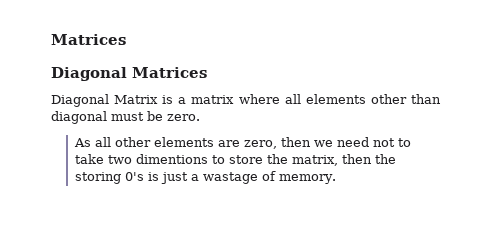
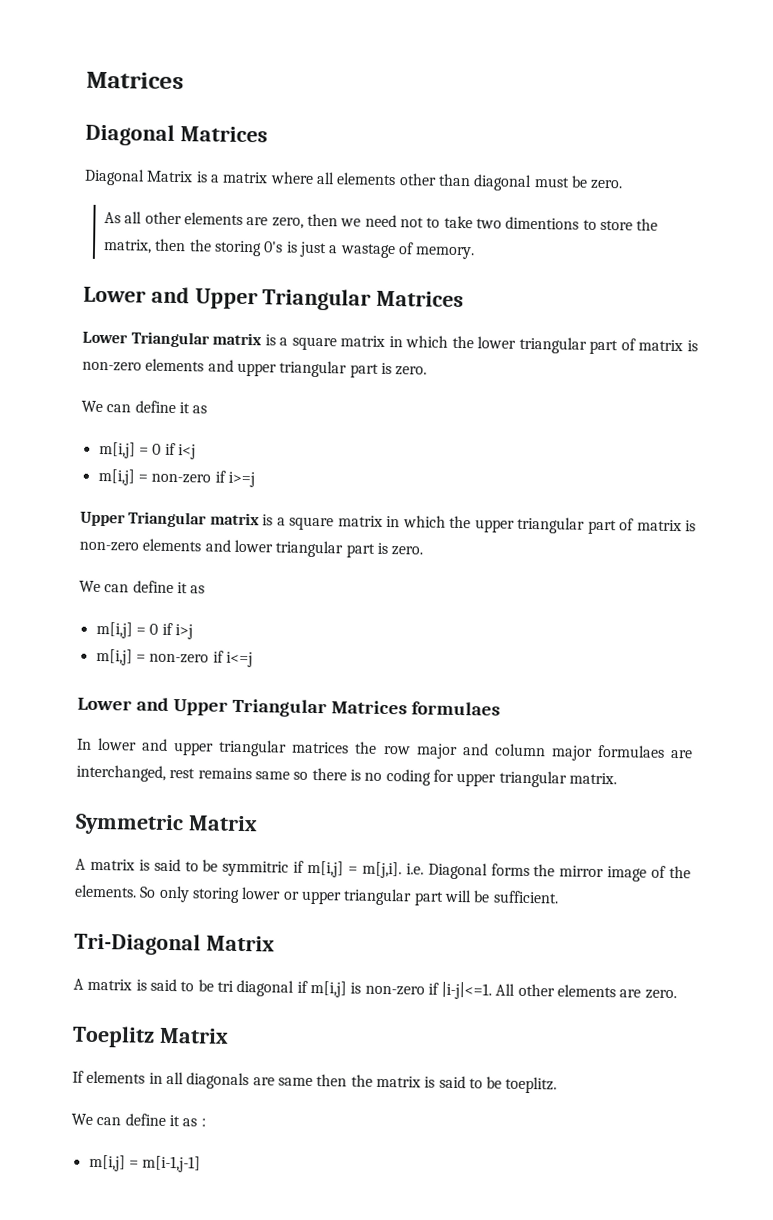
(337, 179) none -> [83,286,465,311] [82,331,698,355] [82,358,428,378] [81,400,208,414] [98,441,196,460] [97,468,255,488] [80,511,697,535] [79,538,424,558] [79,580,206,594] [95,621,193,640] [95,648,253,668] [77,697,500,718] [77,737,694,761] [76,764,617,788] [75,813,258,836] [75,858,692,882] [74,884,559,906] [74,932,275,956] [73,978,677,1000] [72,1025,229,1048] [72,1070,558,1094] [71,1113,206,1127] [88,1154,202,1173] // Lower and Upper Triangular Matrices // Lower Triangular matrix is a square matrix in which the lower triangular part of matrix is non-zero elements and upper triangular part is zero. // We can define it as // m[i,j] = 0 if i<j // m[i,j] = non-zero if i>=j // Upper Triangular matrix is a square matrix in which the upper triangular part of matrix is non-zero elements and lower triangular part is zero. // We can define it as // m[i,j] = 0 if i>j // m[i,j] = non-zero if i<=j // Lower and Upper Triangular Matrices formulaes // In lower and upper triangular matrices the row major and column major formulaes are interchanged, rest remains same so there is no coding for upper triangular matrix. // Symmetric Matrix // A matrix is said to be symmitric if m[i,j] = m[j,i]. i.e. Diagonal forms the mirror image of the elements. So only storing lower or upper triangular part will be sufficient. // Tri-Diagonal Matrix // A matrix is said to be tri diagonal if m[i,j] is non-zero if |i-j|<=1. All other elements are zero. // Toeplitz Matrix // If elements in all diagonals are same then the matrix is said to be toeplitz. // We can define it as : // m[i,j] = m[i-1,j-1]

